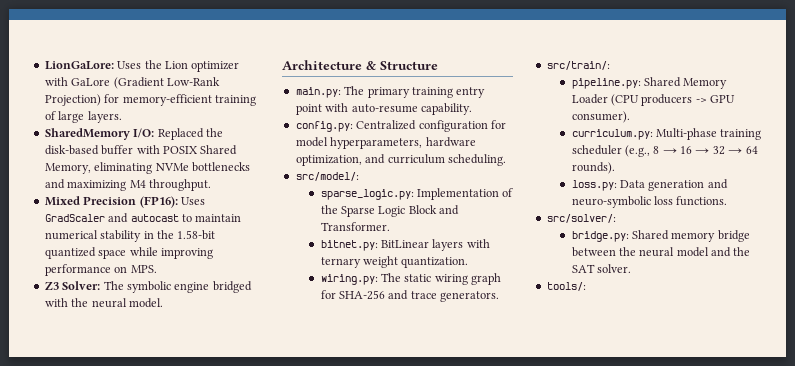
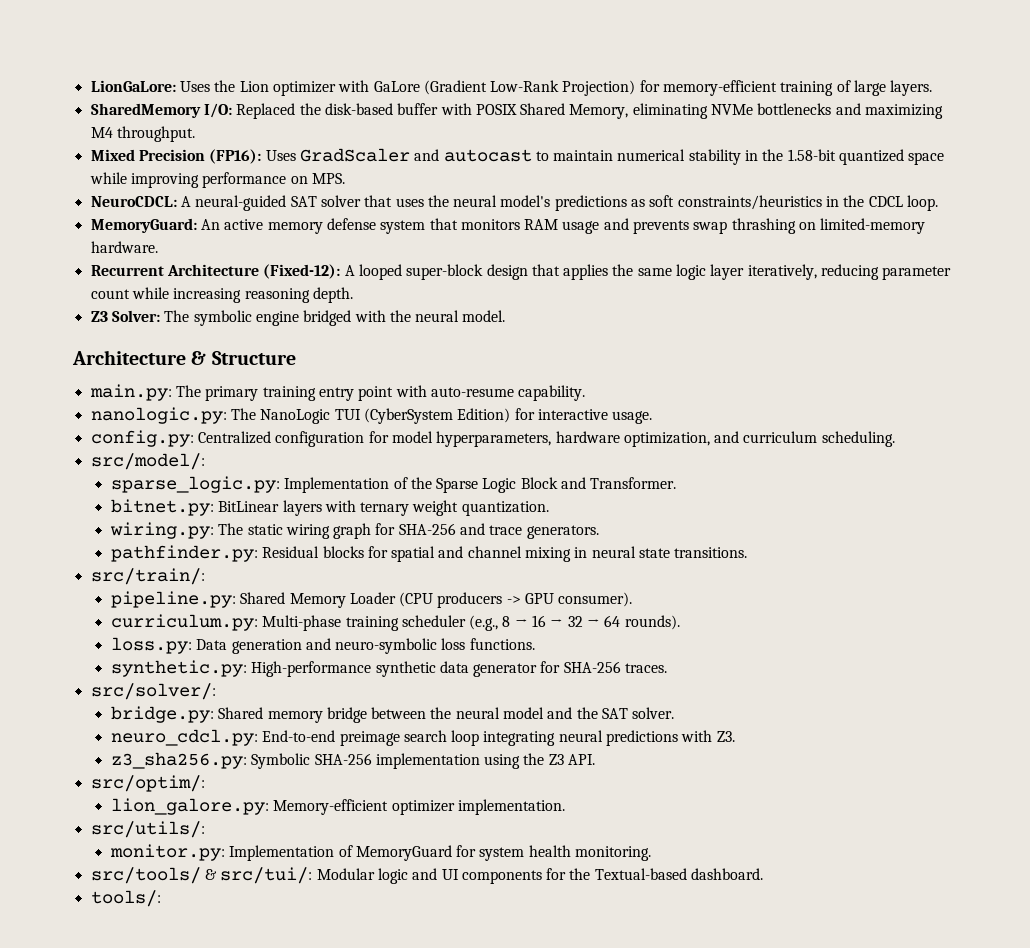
(157, 269) none -> [90,195,939,211] [90,218,926,234] [90,241,158,253] [90,264,952,280] [90,287,353,303] // NeuroCDCL: A neural-guided SAT solver that uses the neural model's predictions as soft constraints/heuristics in the CDCL loop. // MemoryGuard: An active memory defense system that monitors RAM usage and prevents swap thrashing on limited-memory hardware. // Recurrent Architecture (Fixed-12): A looped super-block design that applies the same logic layer iteratively, reducing parameter count while increasing reasoning depth.
(472, 109) none -> [90,407,653,424] // nanologic.py: The NanoLogic TUI (CyberSystem Edition) for interactive usage.
(500, 296) none -> [110,545,748,562] // pathfinder.py: Residual blocks for spatial and channel mixing in neural state transitions.
(728, 201) none -> [110,660,668,677] // synthetic.py: High-performance synthetic data generator for SHA-256 traces.
(631, 268) none -> [110,729,735,746] [110,752,596,769] [90,775,205,792] [110,798,565,815] [90,821,205,838] [109,844,652,861] [90,867,764,884] // neuro_cdcl.py: End-to-end preimage search loop integrating neural predictions with Z3. // z3_sha256.py: Symbolic SHA-256 implementation using the Z3 API. // src/optim/: // lion_galore.py: Memory-efficient optimizer implementation. // src/utils/: // monitor.py: Implementation of MemoryGuard for system health monitoring. // src/tools/ & src/tui/: Modular logic and UI components for the Textual-based dashboard.

